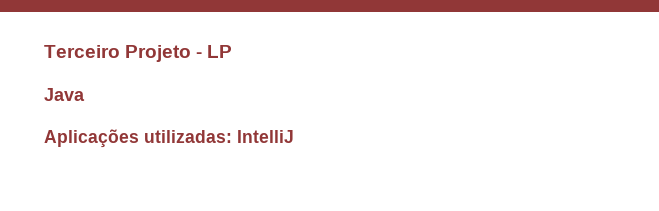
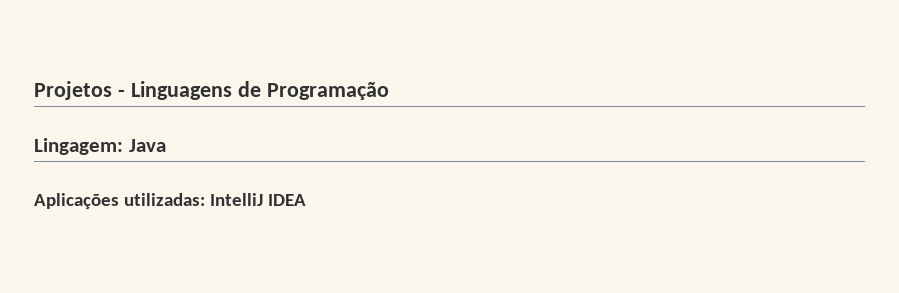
[44,45,233,62] Terceiro Projeto - LP // -> [34,81,389,100] [34,138,123,155] Projetos - Linguagens de Programação // Lingagem:
(294, 136) none -> [268,194,307,206] IDEA

